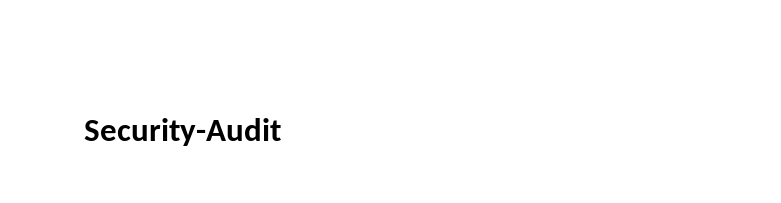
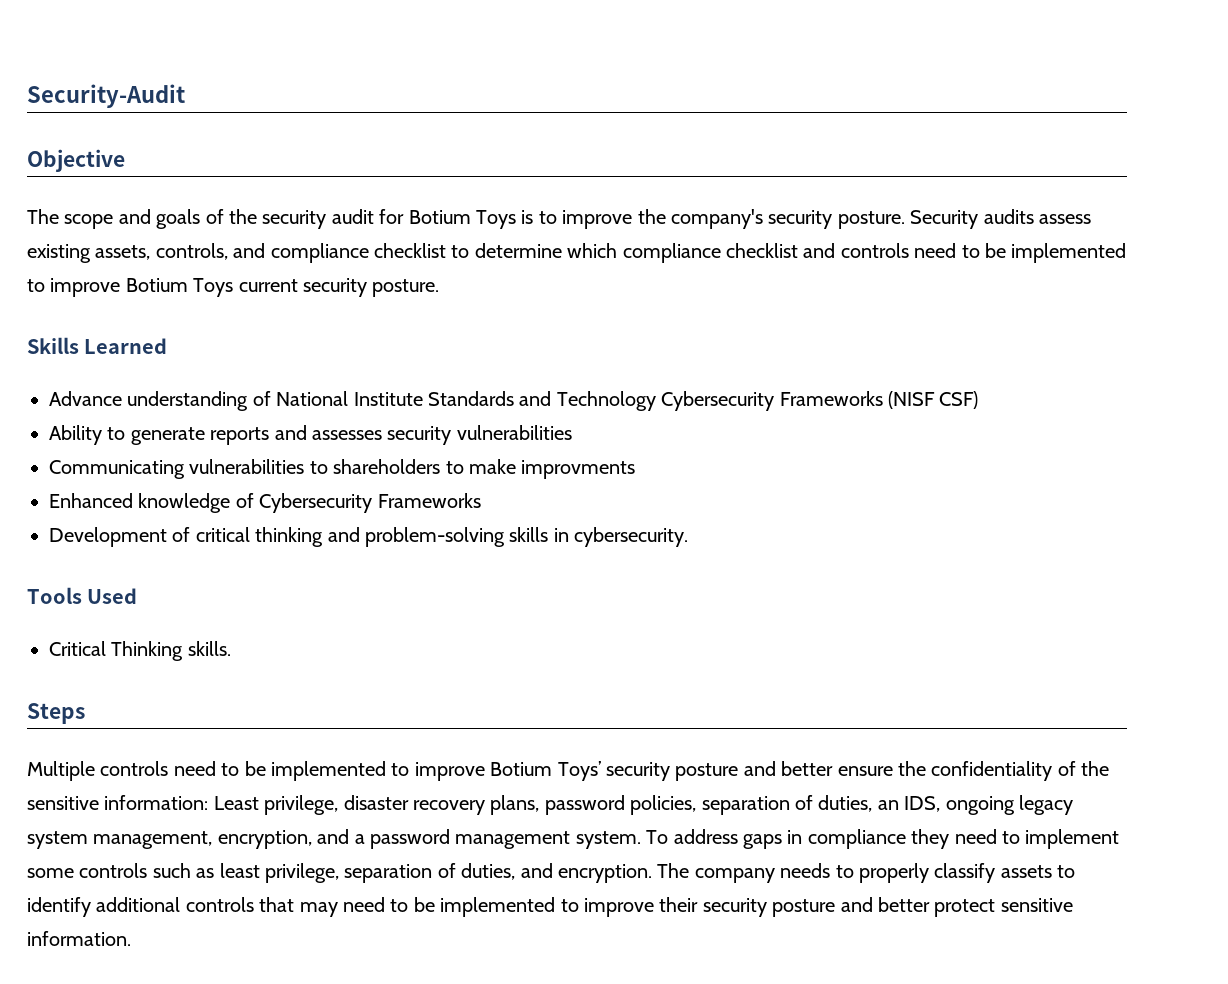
(281, 132) none -> [27,149,125,172] [27,209,1091,229] [27,243,1127,263] [27,278,440,297] [27,337,168,354] [49,391,979,411] [49,425,572,445] [49,459,636,479] [49,493,481,513] [49,527,689,547] [27,587,138,604] [49,641,231,661] [27,703,85,724] [27,761,1110,781] [27,795,1073,815] [27,829,1120,849] [27,863,1076,883] [27,897,1073,917] [27,931,131,946] // Objective // The scope and goals of the security audit for Botium Toys is to improve the company's security posture. Security audits assess existing assets, controls, and compliance checklist to determine which compliance checklist and controls need to be implemented to improve Botium Toys current security posture. // Skills Learned // Advance understanding of National Institute Standards and Technology Cybersecurity Frameworks (NISF CSF) // Ability to generate reports and assesses security vulnerabilities // Communicating vulnerabilities to shareholders to make improvments // Enhanced knowledge of Cybersecurity Frameworks // Development of critical thinking and problem-solving skills in cybersecurity. // Tools Used // Critical Thinking skills. // Steps // Multiple controls need to be implemented to improve Botium Toys’ security posture and better ensure the confidentiality of the sensitive information: Least privilege, disaster recovery plans, password policies, separation of duties, an IDS, ongoing legacy system management, encryption, and a password management system. To address gaps in compliance they need to implement some controls such as least privilege, separation of duties, and encryption. The company needs to properly classify assets to identify additional controls that may need to be implemented to improve their security posture and better protect sensitive information.

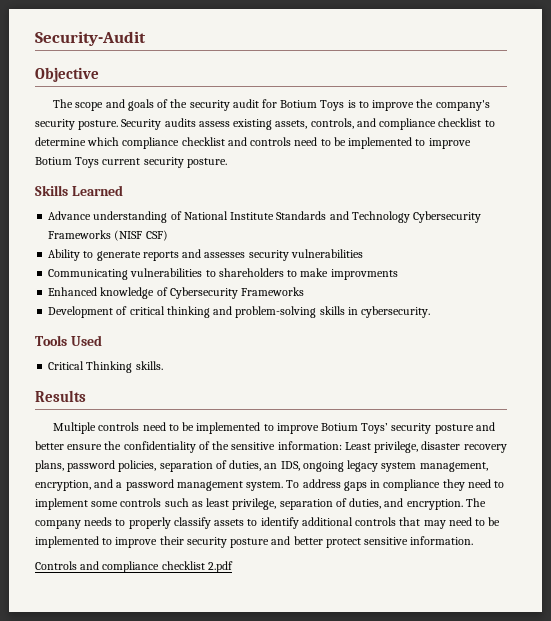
[27,703,85,724] Steps -> [35,390,86,402] Results
(131, 938) none -> [35,561,233,573] // Controls and compliance checklist 2.pdf

